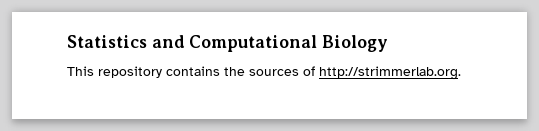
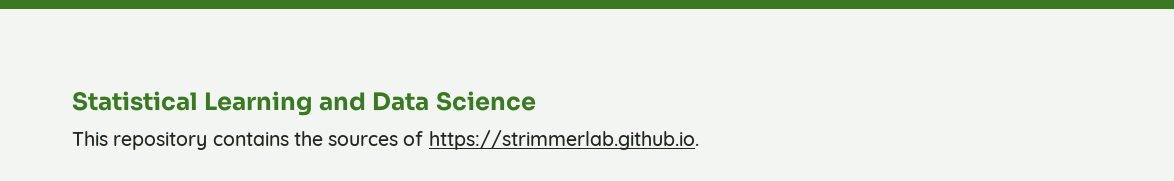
[67,35,389,52] Statistics and Computational Biology -> [72,91,536,116] Statistical Learning and Data Science
[319,66,461,80] http://strimmerlab.org. -> [428,130,699,150] https://strimmerlab.github.io.

